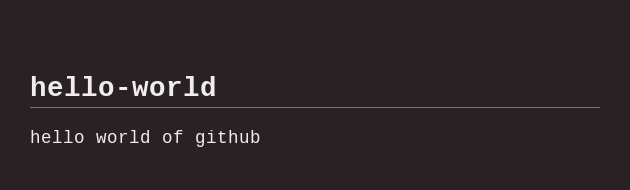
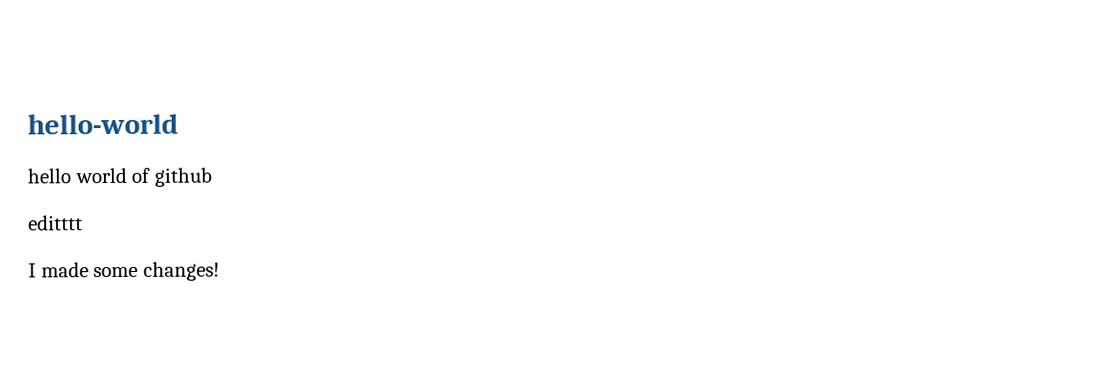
(261, 138) none -> [28,215,83,231] [28,261,220,281] // editttt // I made some changes!

